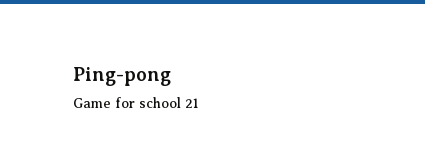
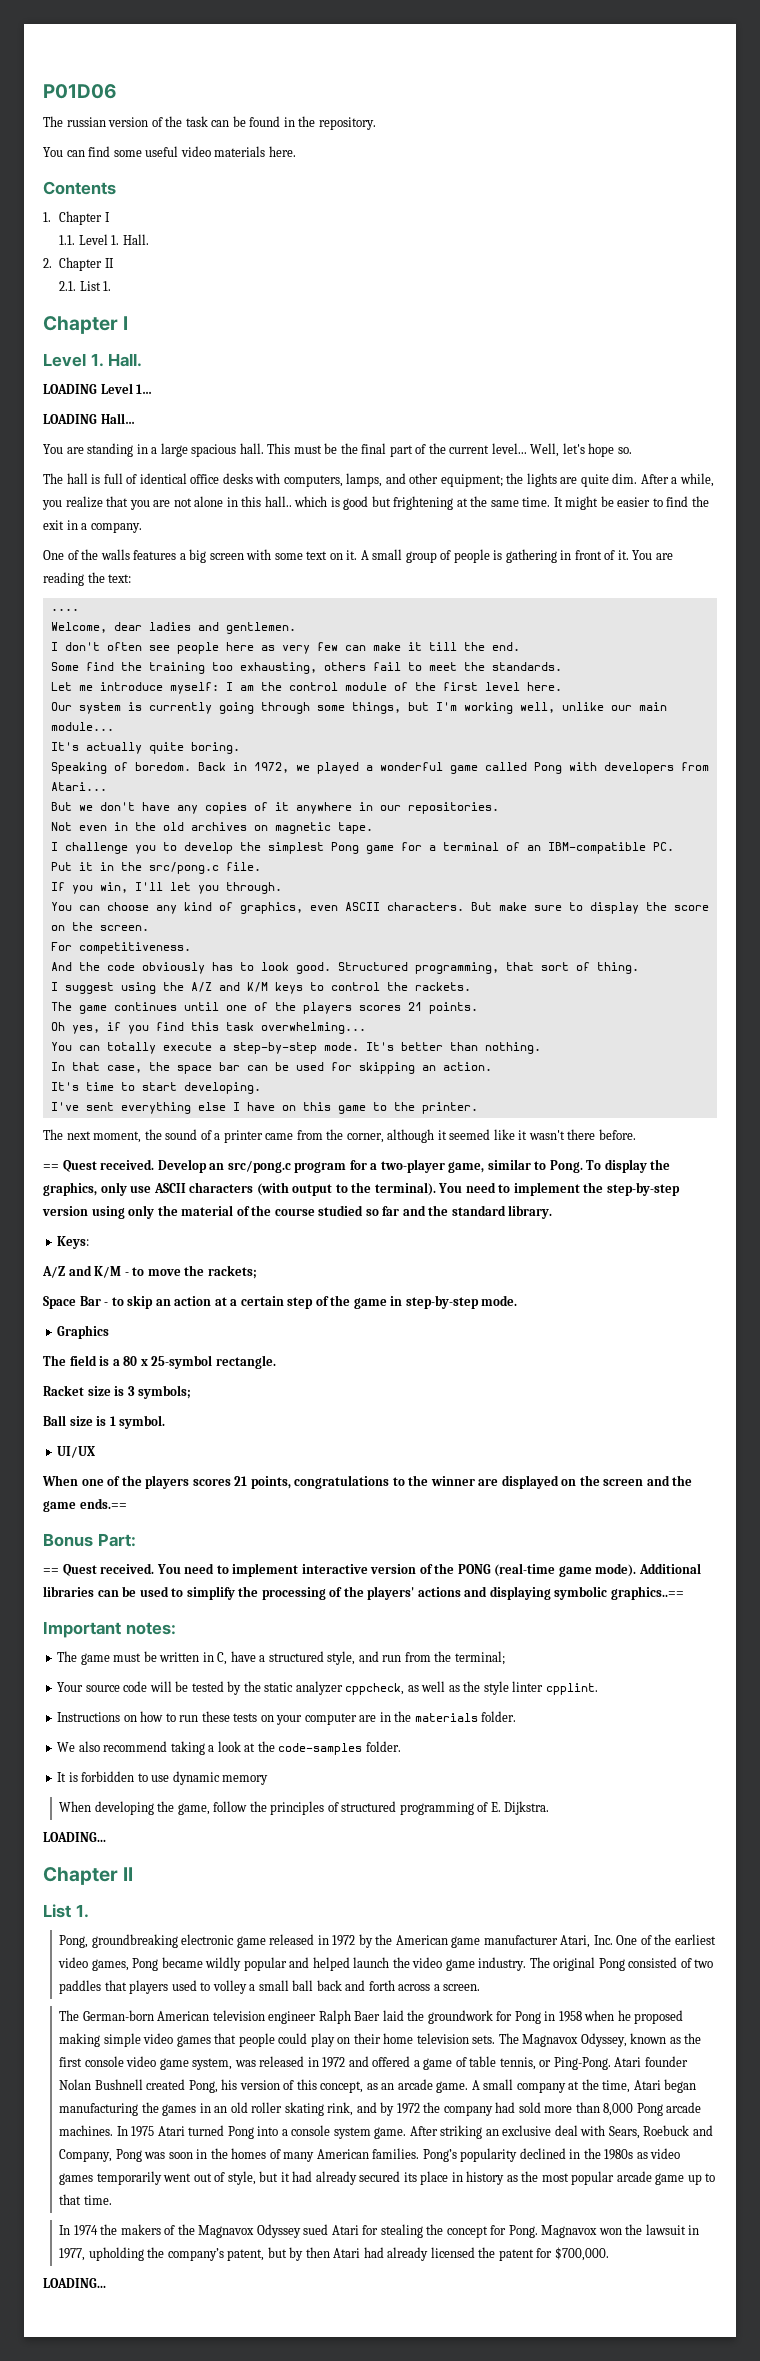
[73,67,171,86] [73,97,199,108] Ping-pong // Game for school 21 -> [43,84,117,99] [43,116,376,130] [43,146,296,157] [43,181,116,195] [43,211,110,225] [59,234,149,245] [43,257,114,271] [59,281,112,291] [43,316,129,334] [43,353,143,367] [43,383,153,394] [43,413,135,424] [43,443,632,457] [43,473,714,487] [42,496,709,510] [43,520,142,533] [43,549,673,563] [43,572,132,586] [50,608,79,611] [50,622,296,634] [50,642,520,654] [50,662,562,674] [50,682,562,694] [50,702,667,714] [50,722,114,731] [50,742,240,754] [50,762,709,774] [50,782,107,791] [50,802,499,814] [50,822,373,834] [50,842,674,854] [50,862,261,874] [50,882,282,894] [50,902,709,914] [50,922,149,931] [50,942,191,954] [50,962,639,974] [50,982,471,994] [50,1002,478,1014] [50,1022,366,1034] [50,1042,541,1054] [50,1062,492,1074] [50,1082,261,1094] [50,1102,478,1114] [43,1129,636,1143] [43,1159,671,1173] [43,1182,680,1196] [42,1205,553,1219] [57,1236,90,1249] [42,1265,257,1279] [43,1295,518,1309] [57,1325,110,1339] [43,1355,276,1369] [43,1385,192,1399] [43,1415,166,1429] [57,1446,96,1458] [42,1475,693,1489] [43,1498,127,1512] [43,1533,136,1547] [43,1563,701,1577] [43,1586,684,1600] [43,1621,176,1638] [57,1651,505,1665] [57,1681,598,1695] [57,1711,517,1725] [57,1741,401,1755] [57,1771,269,1785] [59,1801,550,1815] [43,1832,106,1842] [43,1867,134,1885] [43,1904,89,1918] [59,1934,716,1948] [58,1957,714,1971] [59,1980,481,1994] [59,2010,684,2024] [59,2033,702,2047] [59,2056,688,2070] [59,2079,697,2093] [59,2102,702,2116] [59,2125,713,2139] [59,2148,681,2162] [59,2171,716,2185] [59,2194,112,2205] [59,2224,700,2238] [59,2247,609,2261] [43,2278,106,2288] P01D06 // The russian version of the task can be found in the repository. // You can find some useful video materials here. // Contents // 1. Chapter I // 1.1. Level 1. Hall. // 2. Chapter II // 2.1. List 1. // Chapter I // Level 1. Hall. // LOADING Level 1… // LOADING Hall… // You are standing in a large spacious hall. This must be the final part of the current level... Well, let's hope so. // The hall is full of identical office desks with computers, lamps, and other equipment; the lights are quite dim. After a while, you realize that you are not alone in this hall.. which is good but frightening at the same time. It might be easier to find the exit in a company. // One of the walls features a big screen with some text on it. A small group of people is gathering in front of it. You are reading the text: // .... // Welcome, dear ladies and gentlemen. // I don't often see people here as very few can make it till the end. // Some find the training too exhausting, others fail to meet the standards. // Let me introduce myself: I am the control module of the first level here. // Our system is currently going through some things, but I'm working well, unlike our main module... // It's actually quite boring. // Speaking of boredom. Back in 1972, we played a wonderful game called Pong with developers from Atari... // But we don't have any copies of it anywhere in our repositories. // Not even in the old archives on magnetic tape. // I challenge you to develop the simplest Pong game for a terminal of an IBM-compatible PC. // Put it in the src/pong.c file. // If you win, I'll let you through. // You can choose any kind of graphics, even ASCII characters. But make sure to display the score on the screen. // For competitiveness. // And the code obviously has to look good. Structured programming, that sort of thing. // I suggest using the A/Z and K/M keys to control the rackets. // The game continues until one of the players scores 21 points. // Oh yes, if you find this task overwhelming... // You can totally execute a step-by-step mode. It's better than nothing. // In that case, the space bar can be used for skipping an action. // It's time to start developing. // I've sent everything else I have on this game to the printer. // The next moment, the sound of a printer came from the corner, although it seemed like it wasn't there before. // == Quest received. Develop an src/pong.c program for a two-player game, similar to Pong. To display the graphics, only use ASCII characters (with output to the terminal). You need to implement the step-by-step version using only the material of the course studied so far and the standard library. // Keys: // A/Z and K/M - to move the rackets; // Space Bar - to skip an action at a certain step of the game in step-by-step mode. // Graphics // The field is a 80 x 25-symbol rectangle. // Racket size is 3 symbols; // Ball size is 1 symbol. // UI/UX // When one of the players scores 21 points, congratulations to the winner are displayed on the screen and the game ends.== // Bonus Part: // == Quest received. You need to implement interactive version of the PONG (real-time game mode). Additional libraries can be used to simplify the processing of the players' actions and displaying symbolic graphics..== // Important notes: // The game must be written in C, have a structured style, and run from the terminal; // Your source code will be tested by the static analyzer cppcheck, as well as the style linter cpplint. // Instructions on how to run these tests on your computer are in the materials folder. // We also recommend taking a look at the code-samples folder. // It is forbidden to use dynamic memory // When developing the game, follow the principles of structured programming of E. Dijkstra. // LOADING... // Chapter II // List 1. // Pong, groundbreaking electronic game released in 1972 by the American game manufacturer Atari, Inc. One of the earliest video games, Pong became wildly popular and helped launch the video game industry. The original Pong consisted of two paddles that players used to volley a small ball back and forth across a screen. // The German-born American television engineer Ralph Baer laid the groundwork for Pong in 1958 when he proposed making simple video games that people could play on their home television sets. The Magnavox Odyssey, known as the first console video game system, was released in 1972 and offered a game of table tennis, or Ping-Pong. Atari founder Nolan Bushnell created Pong, his version of this concept, as an arcade game. A small company at the time, Atari began manufacturing the games in an old roller skating rink, and by 1972 the company had sold more than 8,000 Pong arcade machines. In 1975 Atari turned Pong into a console system game. After striking an exclusive deal with Sears, Roebuck and Company, Pong was soon in the homes of many American families. Pong’s popularity declined in the 1980s as video games temporarily went out of style, but it had already secured its place in history as the most popular arcade game up to that time. // In 1974 the makers of the Magnavox Odyssey sued Atari for stealing the concept for Pong. Magnavox won the lawsuit in 1977, upholding the company’s patent, but by then Atari had already licensed the patent for $700,000. // LOADING...

